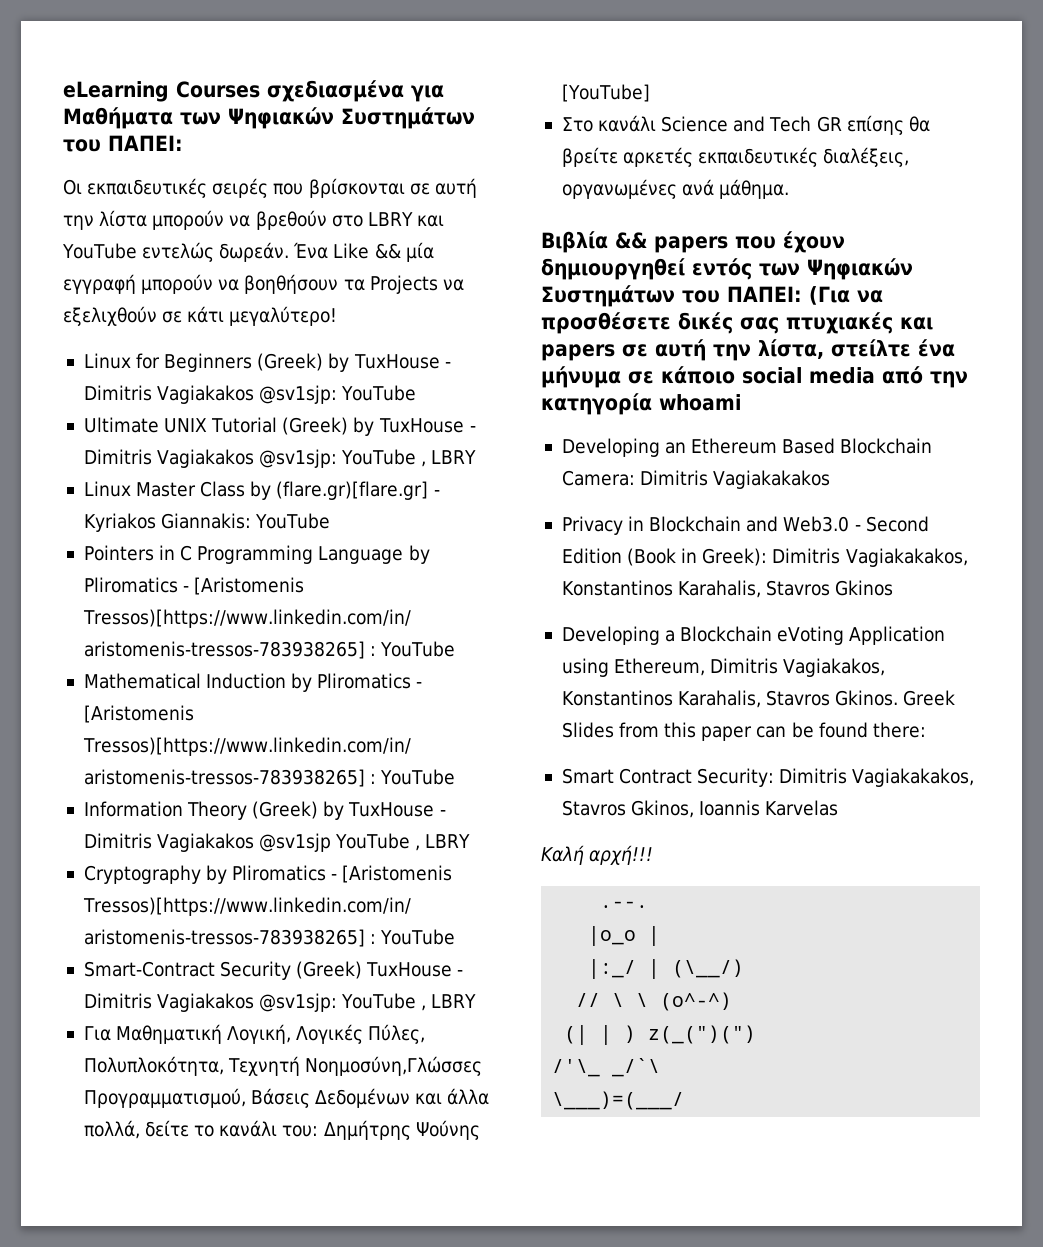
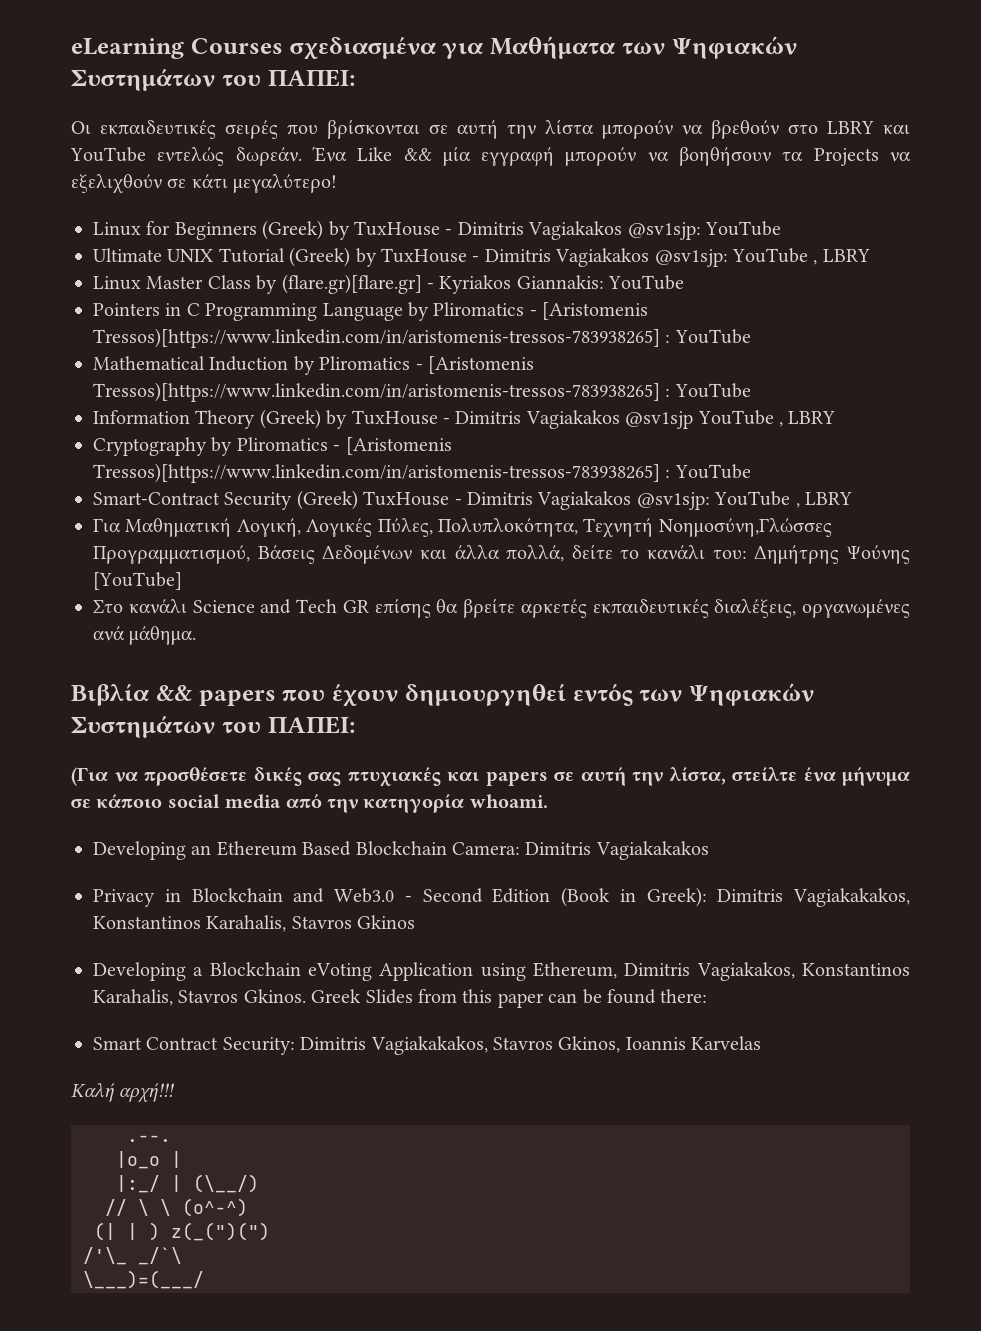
(802, 294) none -> (355, 725) //
[659,394,741,411] whoami -> [469,794,548,808] whoami.

